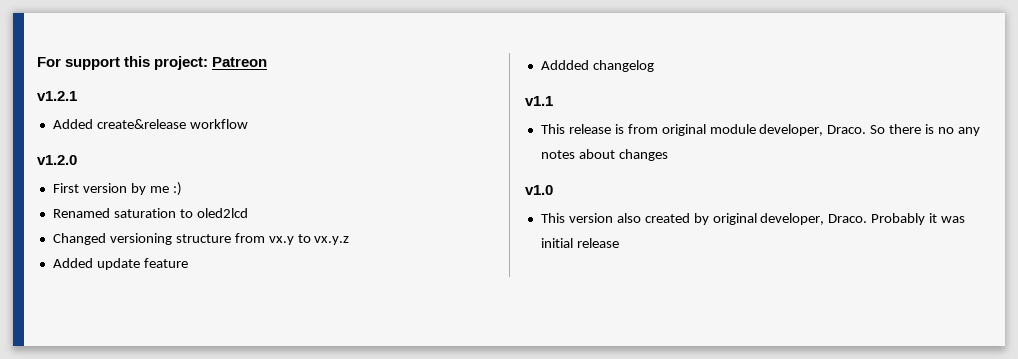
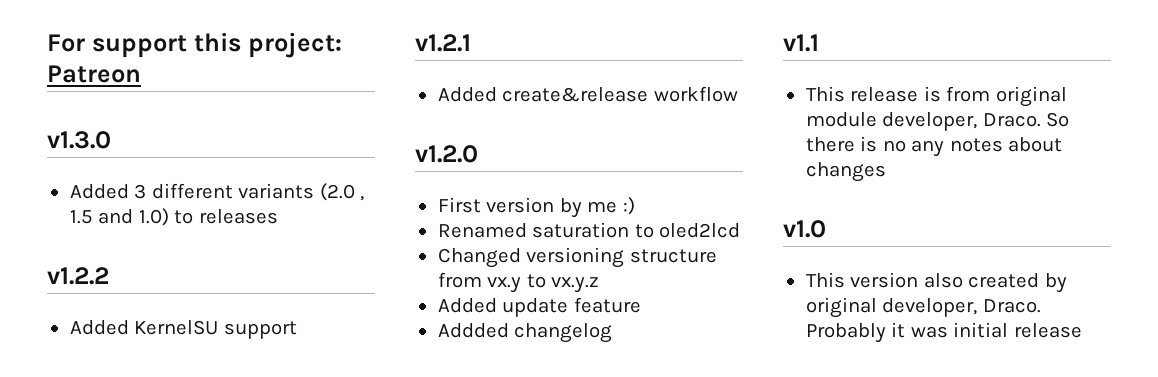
(268, 62) none -> [47,131,111,149] [69,183,365,201] [69,208,278,226] [47,267,109,285] [69,320,297,339] // v1.3.0 // Added 3 different variants (2.0 , 1.5 and 1.0) to releases // v1.2.2 // Added KernelSU support

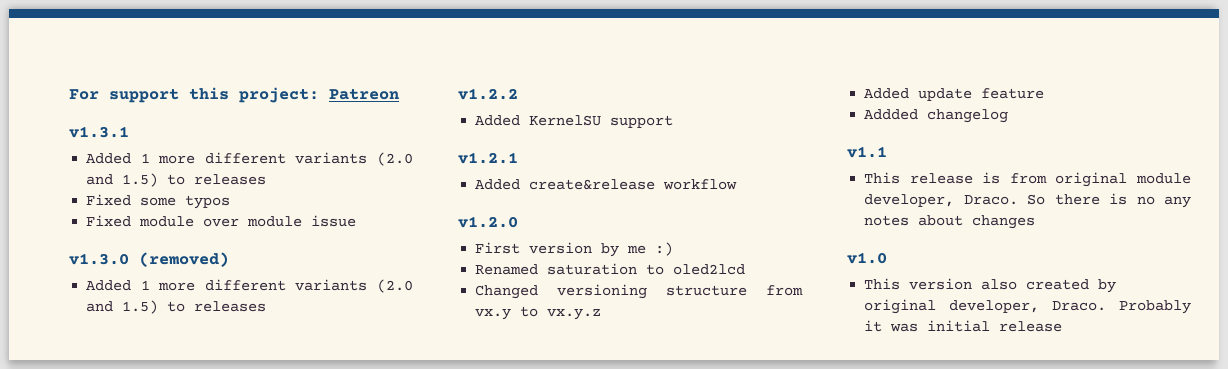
[47,131,111,149] [69,183,365,201] [69,208,169,226] v1.3.0 // Added 3 different variants (2.0 , 1.5 and 1.0) -> [69,126,129,138] [86,152,413,166] [86,173,267,187] [86,194,231,209] [86,215,357,227] [69,252,229,267] [86,279,413,293] [86,300,159,314] v1.3.1 // Added 1 more different variants (2.0 and 1.5) to releases // Fixed some typos // Fixed module over module issue // v1.3.0 (removed) // Added 1 more different variants (2.0 and 1.5)

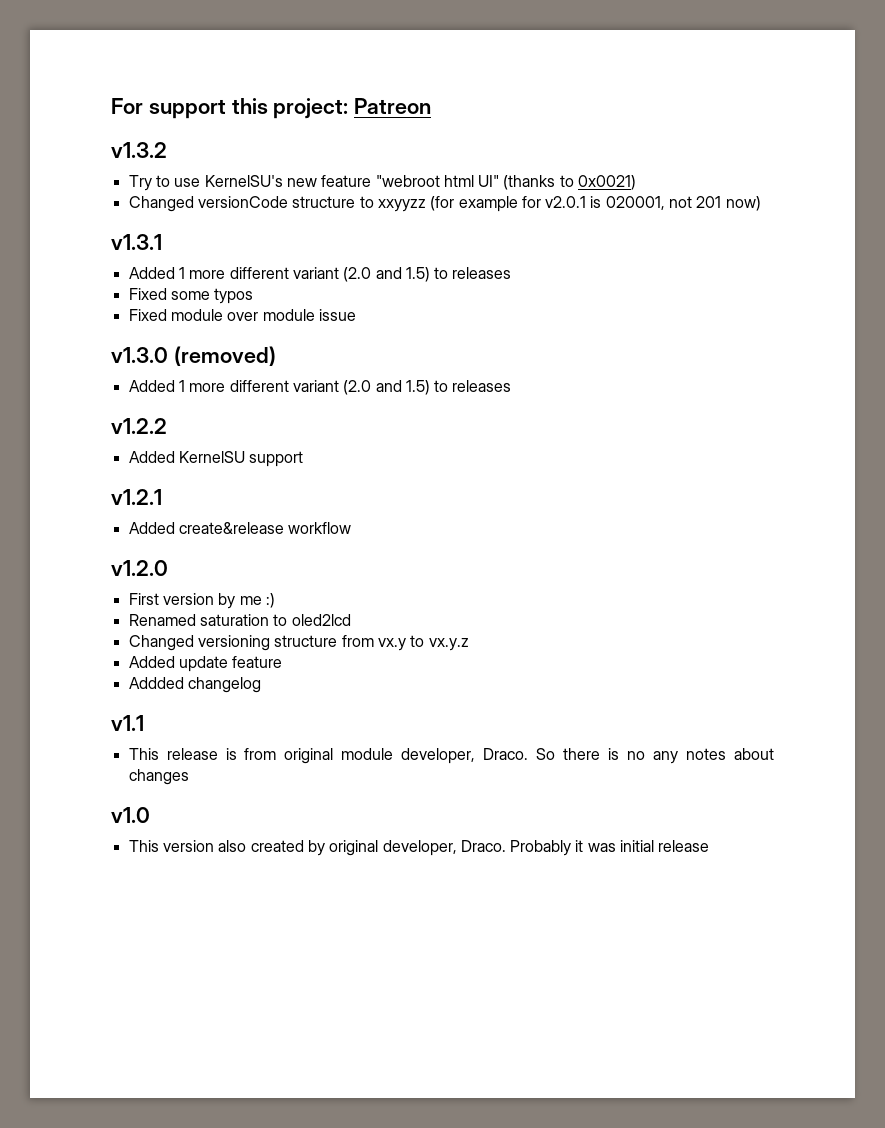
(399, 94) none -> [111,142,167,158] [128,175,637,191] [128,196,761,212] // v1.3.2 // Try to use KernelSU's new feature "webroot html UI" (thanks to 0x0021) // Changed versionCode structure to xxyyzz (for example for v2.0.1 is 020001, not 201 now)
[295,152,368,164] variants -> [292,267,339,279] variant
[295,279,368,291] variants -> [292,380,339,392] variant

